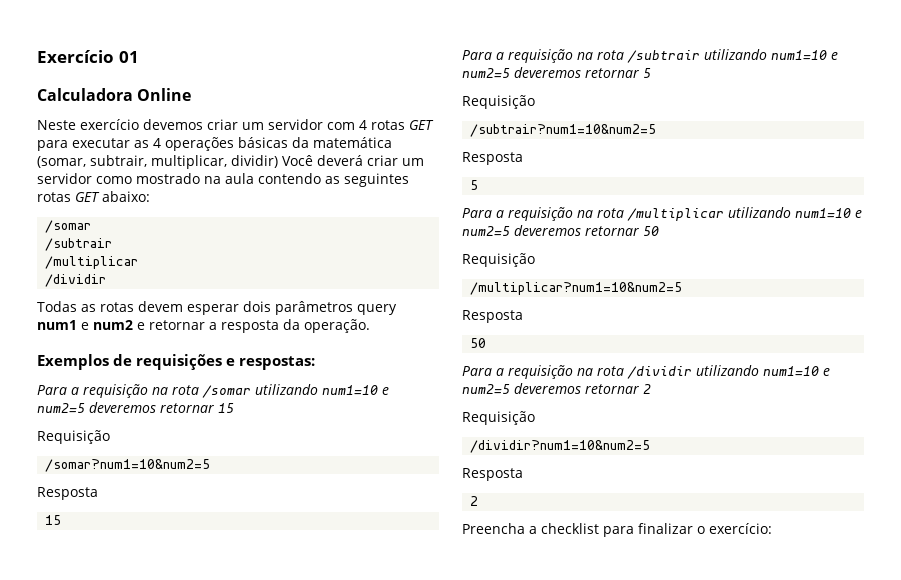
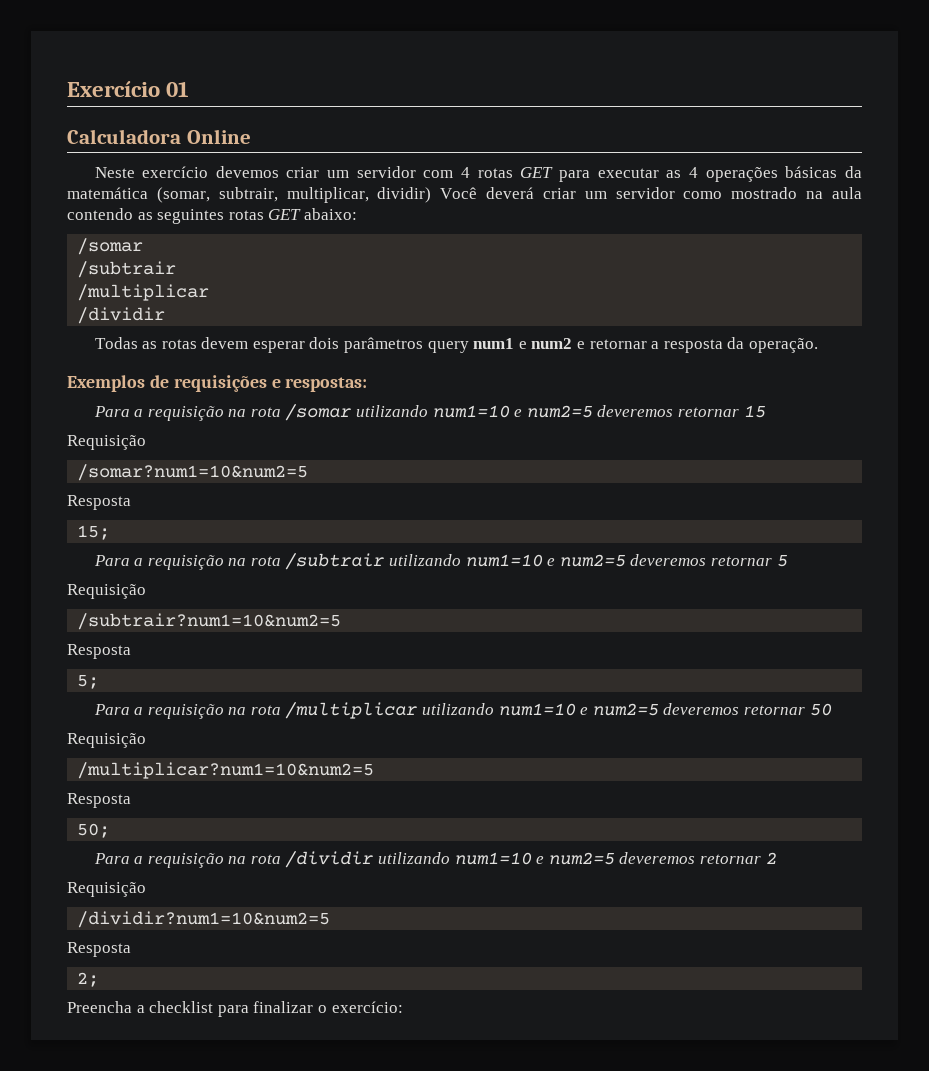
[45,515,62,525] 15 -> [77,525,111,540] 15;
[470,180,479,190] 5 -> [77,675,100,689] 5;
[470,338,487,348] 50 -> [77,823,111,838] 50;
[470,496,479,506] 2 -> [77,972,100,987] 2;

